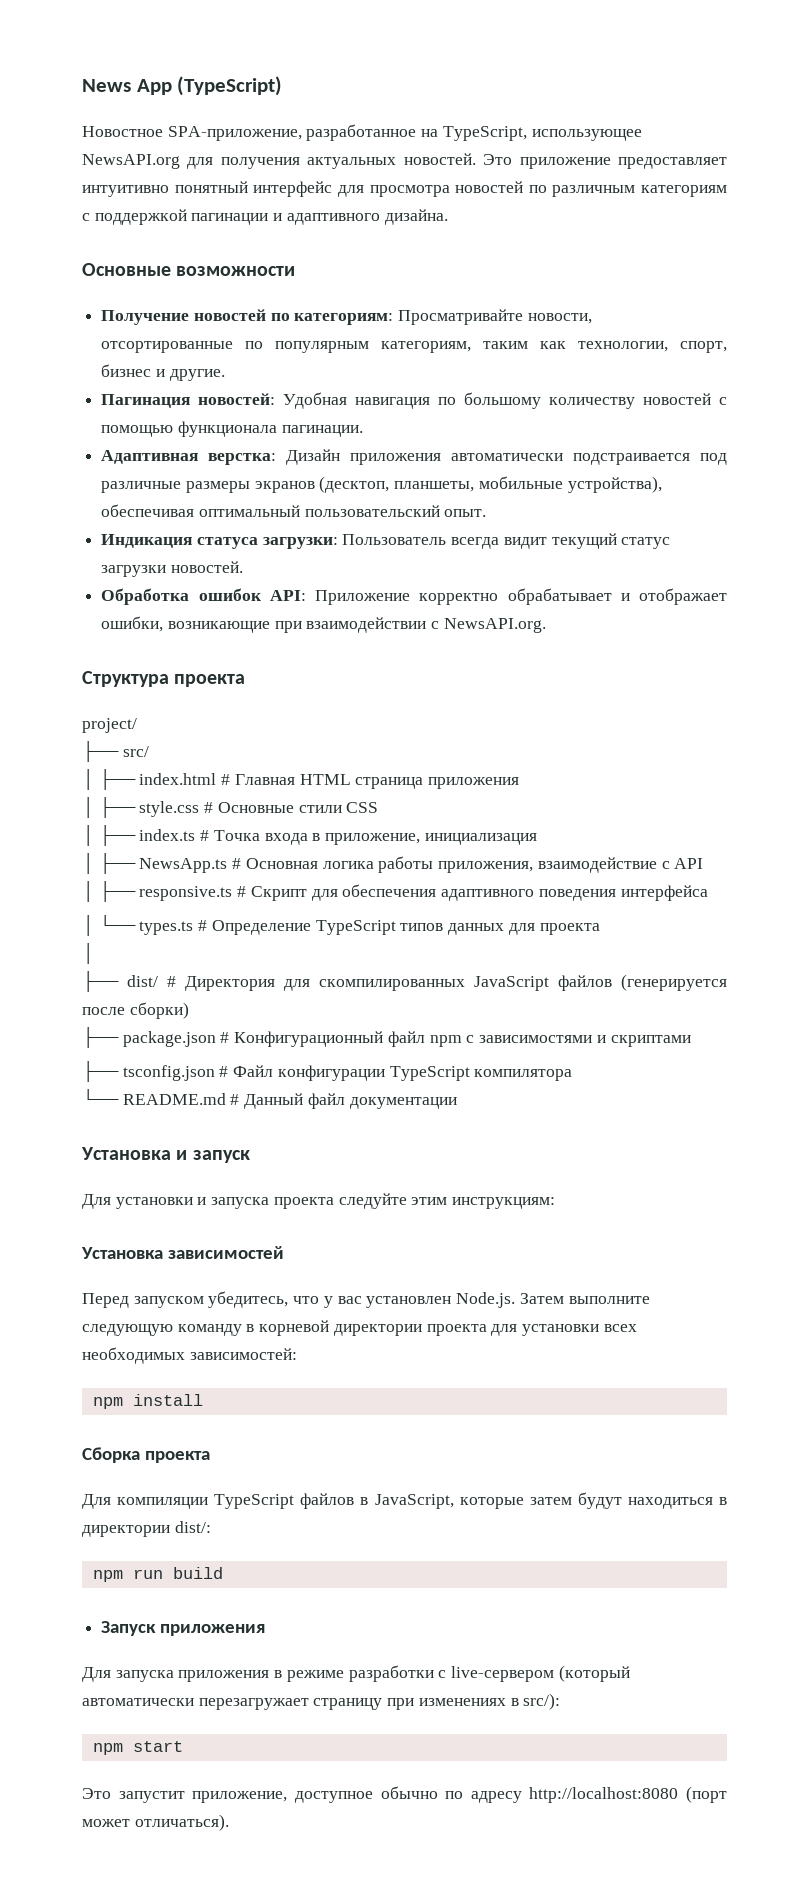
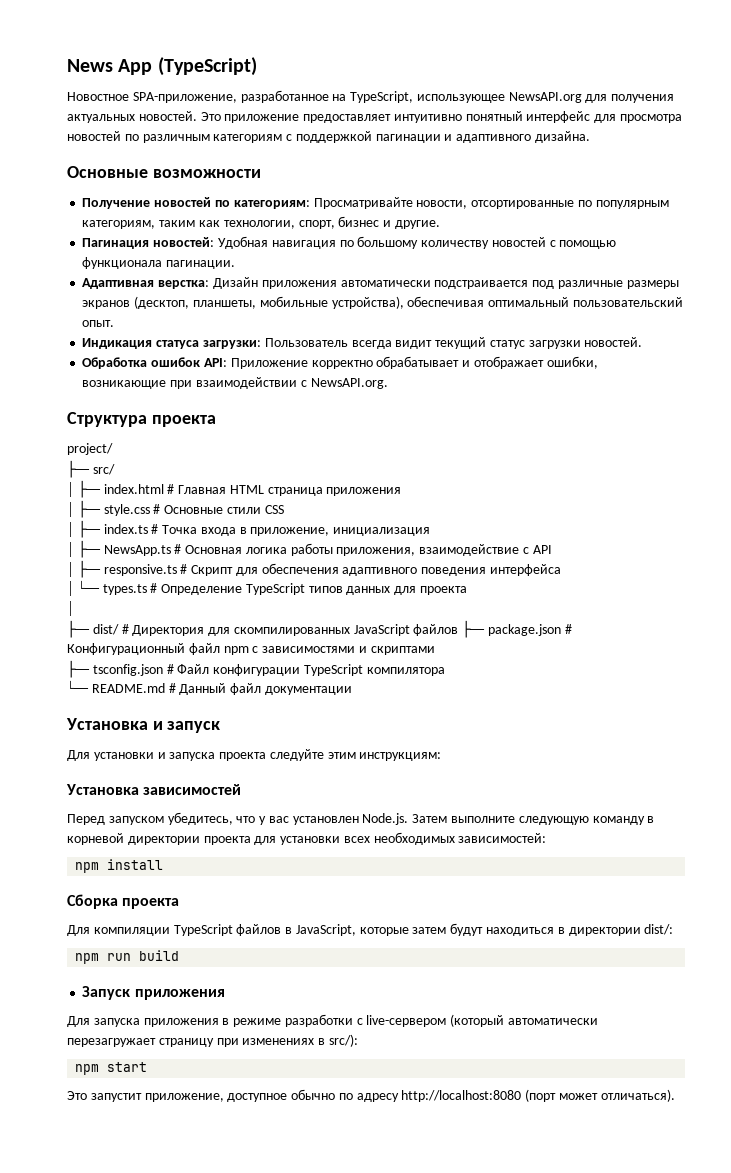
[621,974,727,991] [82,1002,189,1019] (генерируется после сборки) // -> (459, 630) none

